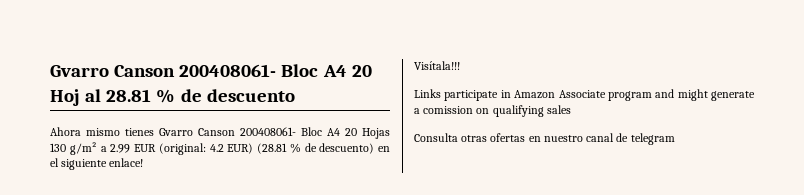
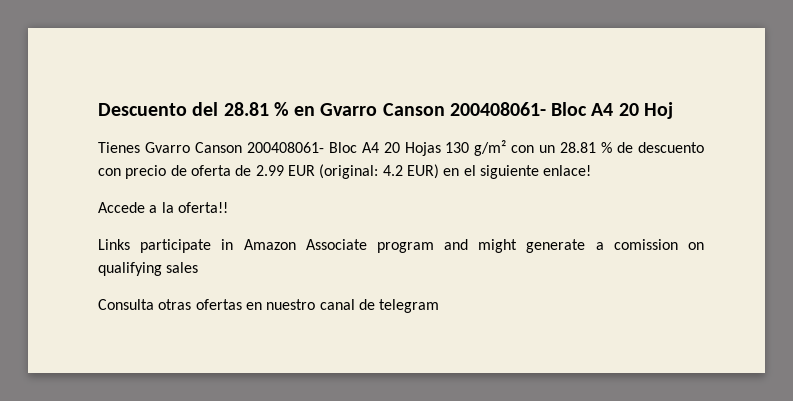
(50, 71) none -> [98,102,316,116] Descuento del 28.81 % en
[85,89,295,103] [50,127,154,136] al 28.81 % de descuento // Ahora mismo tienes -> [98,142,140,153] // Tienes
[100,146,107,152] a -> [511,142,705,153] [98,165,252,179] con un 28.81 % de descuento con precio de oferta de
[257,143,375,154] (28.81 % de descuento) -> (439, 171) none
[414,61,460,70] Visítala!!! -> [98,202,228,213] Accede a la oferta!!

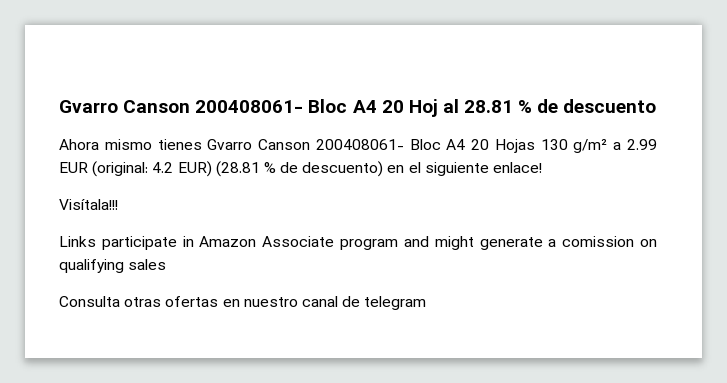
[98,102,316,116] Descuento del 28.81 % en -> (59, 106) none
[98,142,140,153] // Tienes -> [442,99,657,113] [59,139,202,150] al 28.81 % de descuento // Ahora mismo tienes
[511,142,705,153] [98,165,252,179] con un 28.81 % de descuento con precio de oferta de -> [613,142,622,150] a
(439, 171) none -> [215,161,384,177] (28.81 % de descuento)
[98,202,228,213] Accede a la oferta!! -> [59,199,118,210] Visítala!!!

